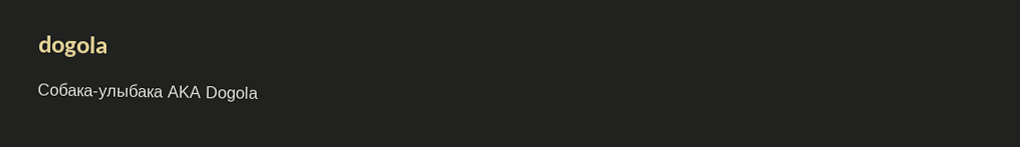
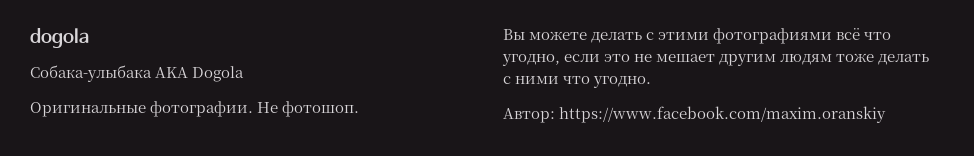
(259, 94) none -> [30,101,360,117] [503,28,892,44] [502,53,930,66] [503,76,652,88] [503,106,887,123] // Оригинальные фотографии. Не фотошоп. // Вы можете делать с этими фотографиями всё что угодно, если это не мешает другим людям тоже делать с ними что угодно. // Автор: https://www.facebook.com/maxim.oranskiy

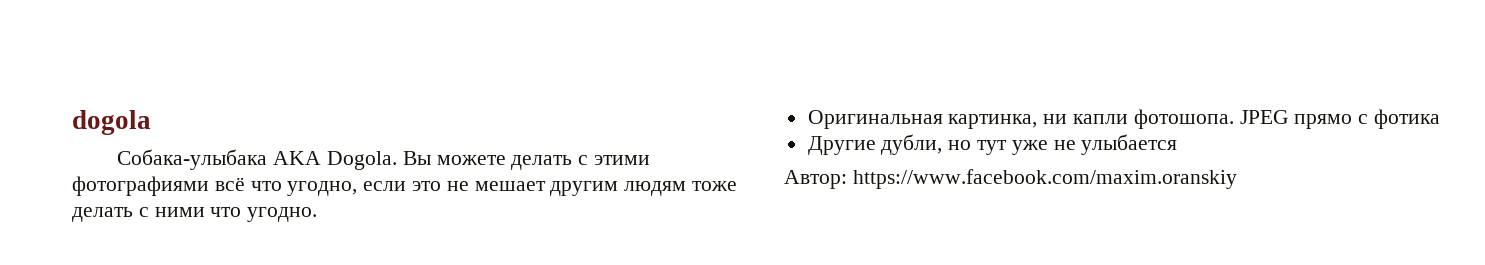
[192,66,245,82] [30,101,360,117] Dogola // Оригинальные фотографии. Не фотошоп. // -> [327,151,398,170] Dogola.
(652, 82) none -> [807,109,1441,129] [807,134,1178,155] // Оригинальная картинка, ни капли фотошопа. JPEG прямо с фотика // Другие дубли, но тут уже не улыбается

